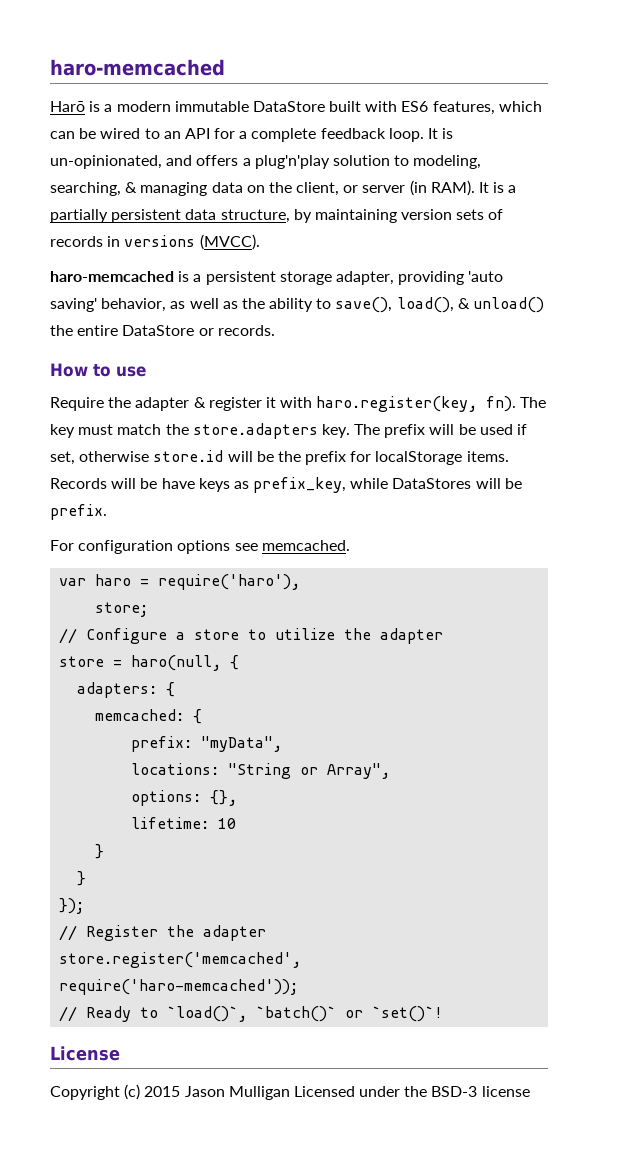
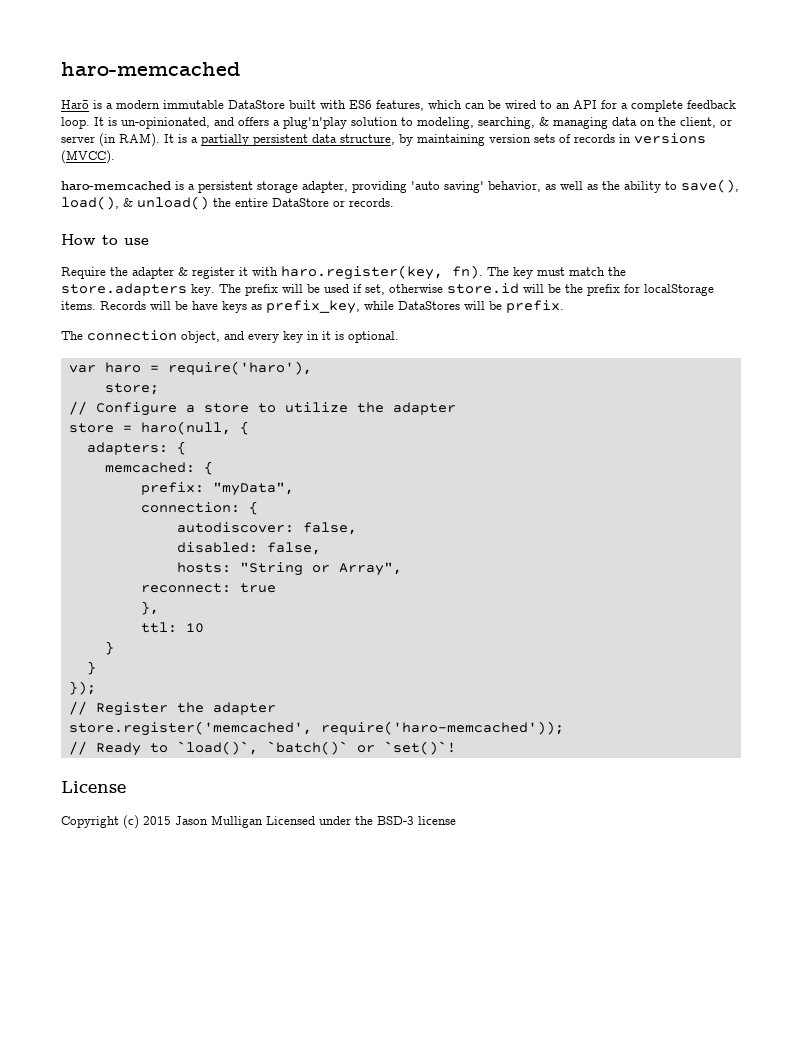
[50,540,350,554] For configuration options see memcached. -> [61,330,399,343] The connection object, and every key in it is optional.
[131,763,220,775] locations: -> [140,501,258,515] [176,522,357,535] [176,542,321,555] [176,562,231,573] connection: { // autodiscover: false, // disabled: false, // hosts:
[131,790,238,806] [131,817,210,829] options: {}, // lifetime: -> [140,583,276,593] [140,601,159,615] [140,622,177,633] reconnect: true // }, // ttl:

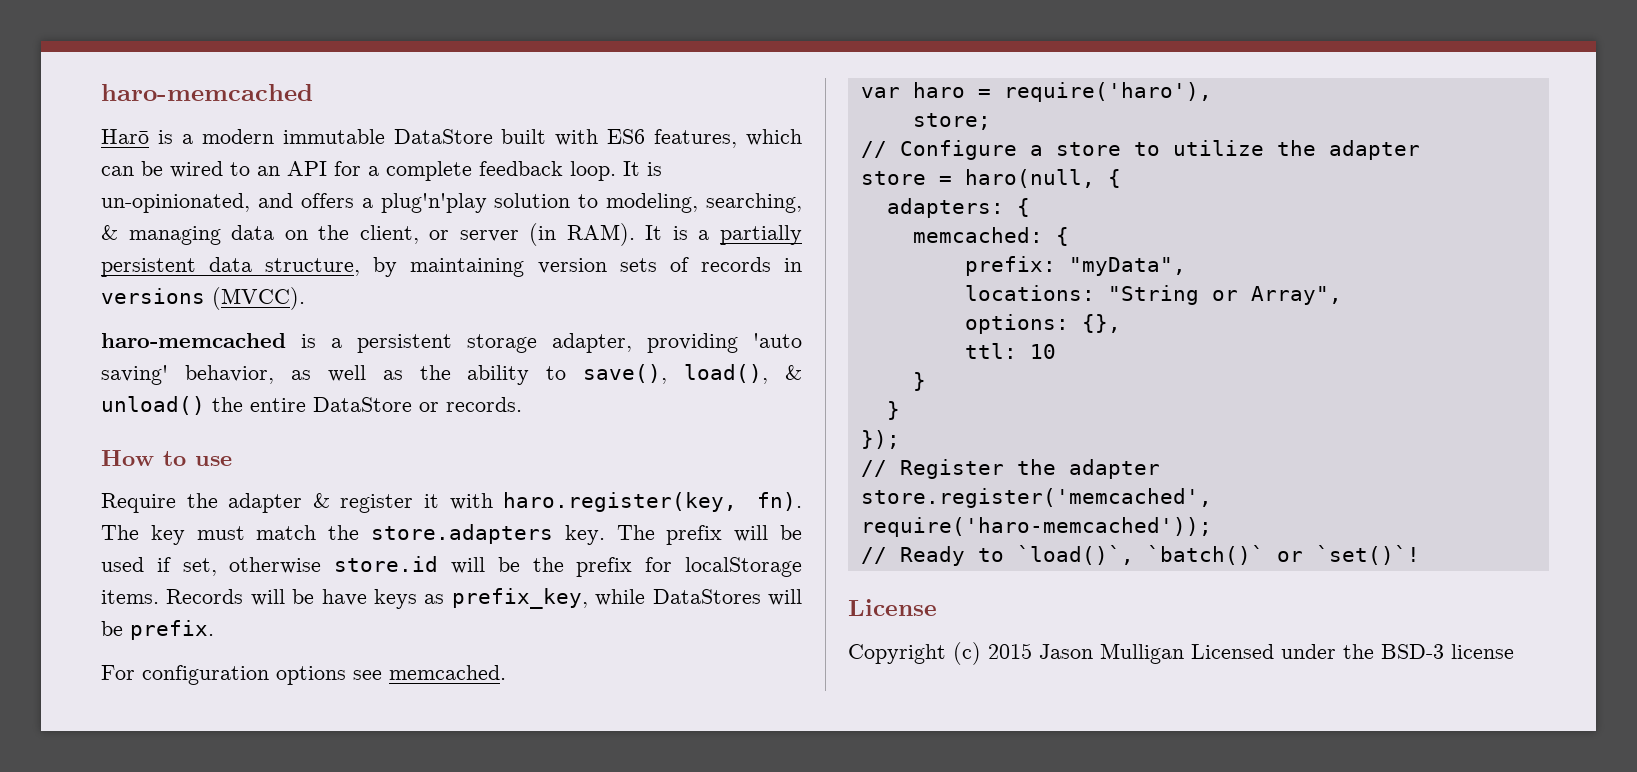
[61,330,399,343] The connection object, and every key in it is optional. -> [101,665,506,685] For configuration options see memcached.
[140,501,258,515] [176,522,357,535] [176,542,321,555] [176,562,231,573] connection: { // autodiscover: false, // disabled: false, // hosts: -> [964,285,1095,301] locations:
[140,583,276,593] [140,601,159,615] reconnect: true // }, -> [964,314,1121,334] options: {},

